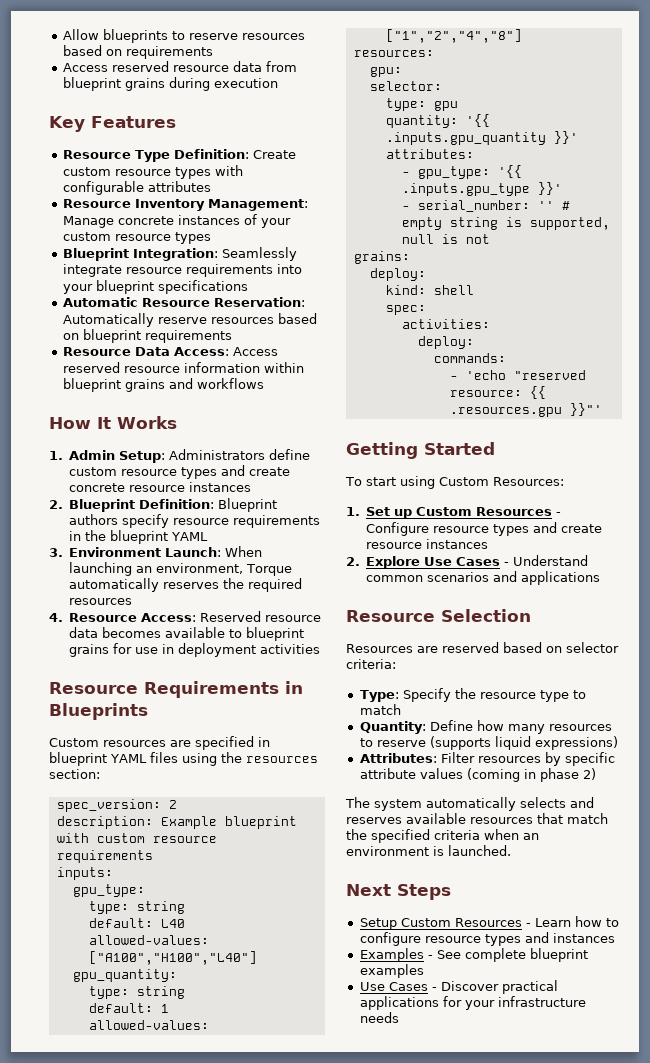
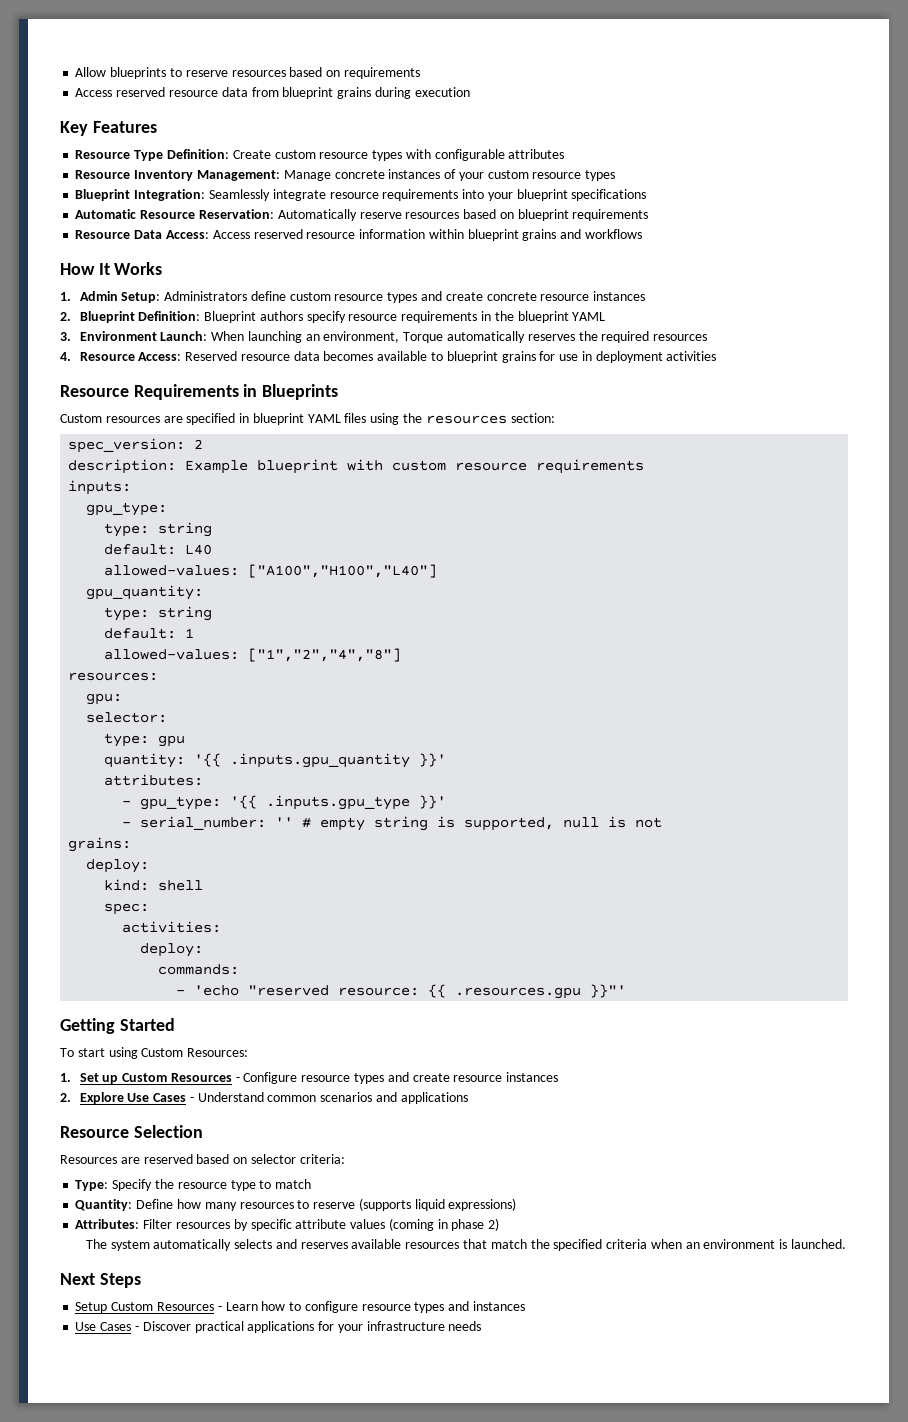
[359,948,588,962] [359,964,424,978] // Examples - See complete blueprint examples -> (525, 1306) none

